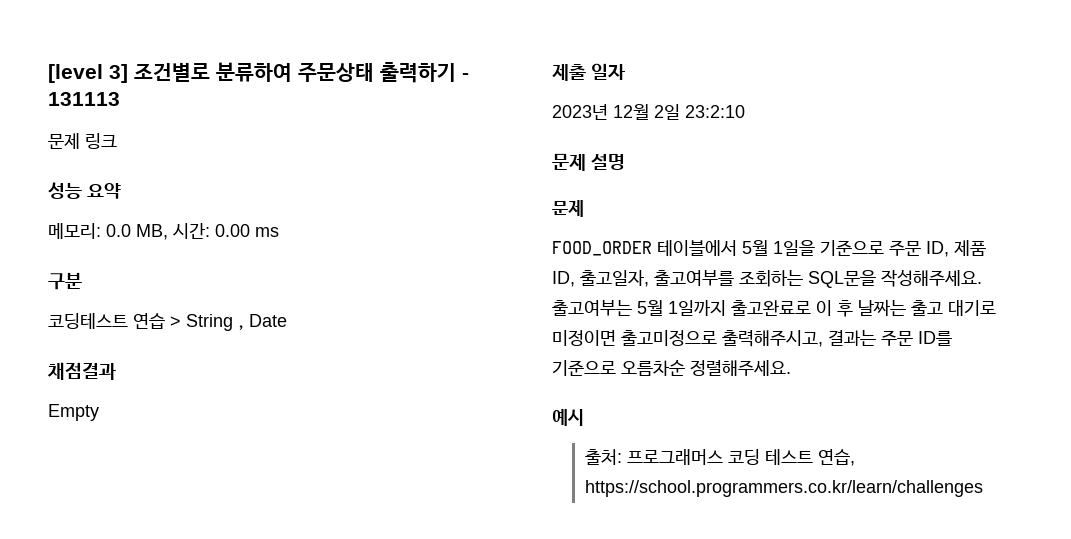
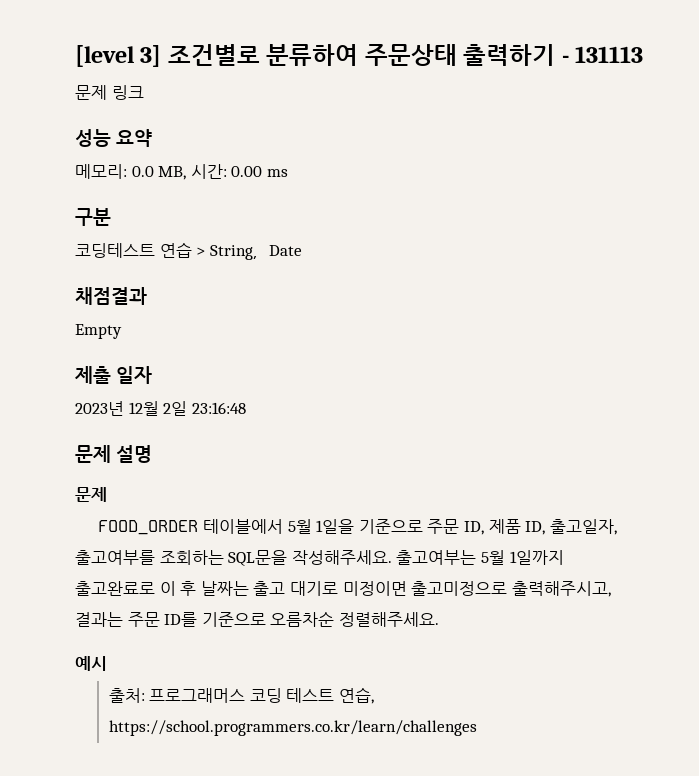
[685,105,745,118] 23:2:10 -> [191,402,246,414] 23:16:48

